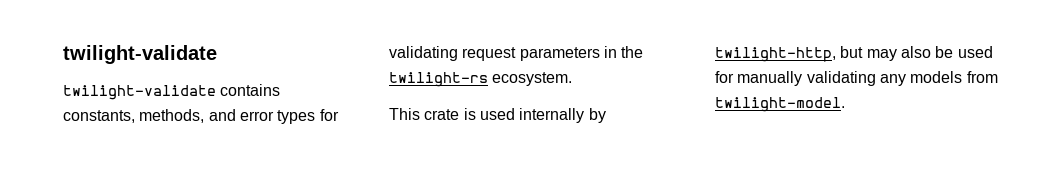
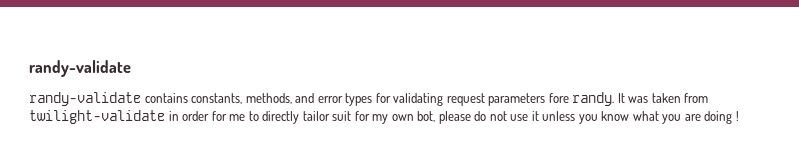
[63,45,217,64] [63,85,216,100] twilight-validate // twilight-validate -> [29,60,131,77] [29,92,141,106] randy-validate // randy-validate
[603,46,644,58] [389,72,573,87] [389,108,606,123] [715,46,993,62] [715,71,998,86] [715,97,845,112] in the twilight-rs ecosystem. // This crate is used internally by twilight-http, but may also be used for manually validating any models from twilight-model. -> [548,92,709,106] [29,110,739,124] fore randy. It was taken from twilight-validate in order for me to directly tailor suit for my own bot, please do not use it unless you know what you are doing !

